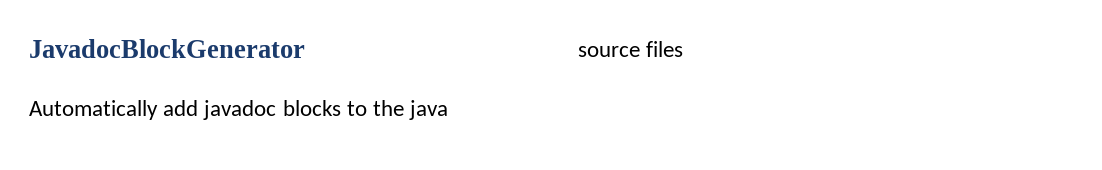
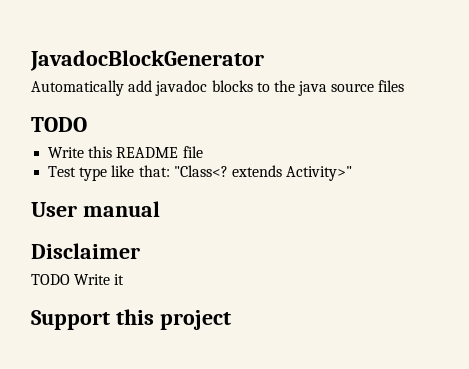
(684, 49) none -> [31,117,87,132] [48,146,203,158] [48,165,353,181] [31,201,160,217] [31,243,140,259] [31,274,125,285] [31,309,231,330] // TODO // Write this README file // Test type like that: "Class<? extends Activity>" // User manual // Disclaimer // TODO Write it // Support this project

